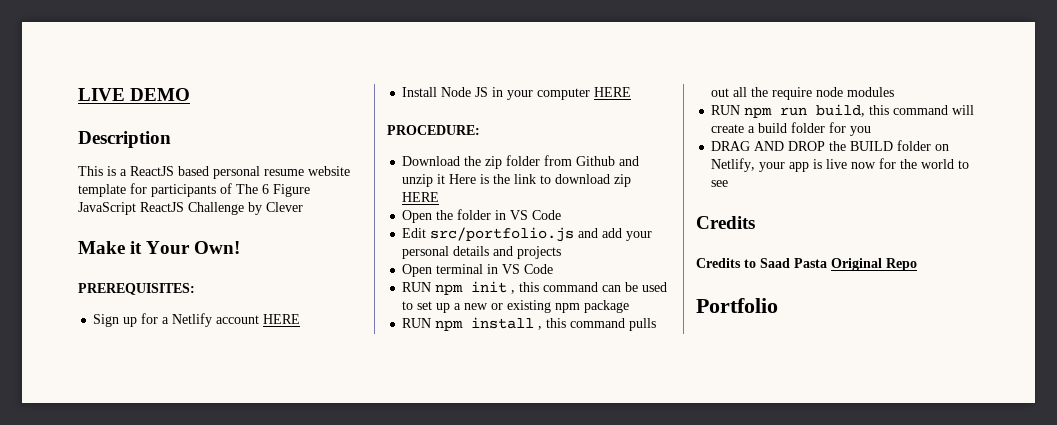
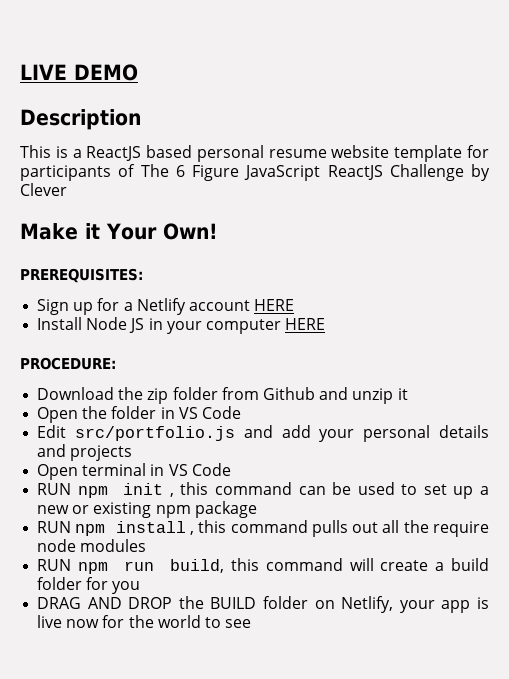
[449,174,632,187] [402,192,440,202] Here is the link to download zip HERE -> (408, 394) none
[696,216,755,229] [696,258,917,271] [696,298,778,313] // Credits // Credits to Saad Pasta Original Repo // Portfolio -> (252, 623) none

